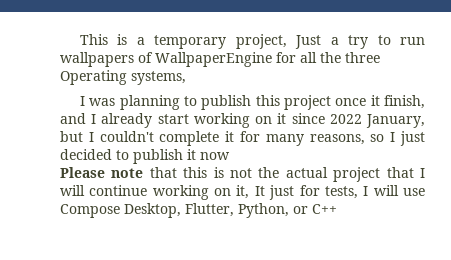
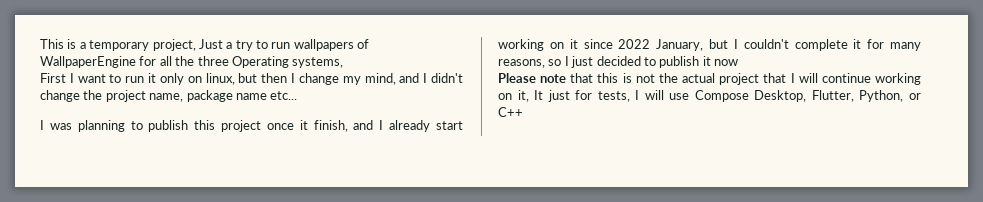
(186, 78) none -> [40,73,463,85] [40,90,298,102] // First I want to run it only on linux, but then I change my mind, and I didn't change the project name, package name etc...

